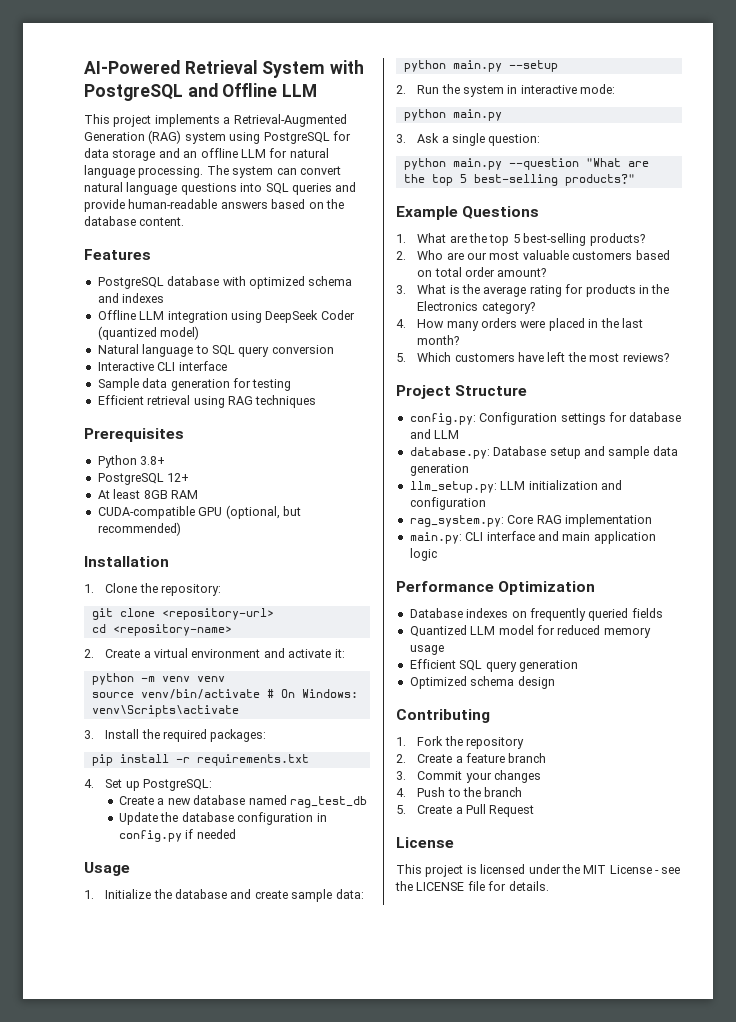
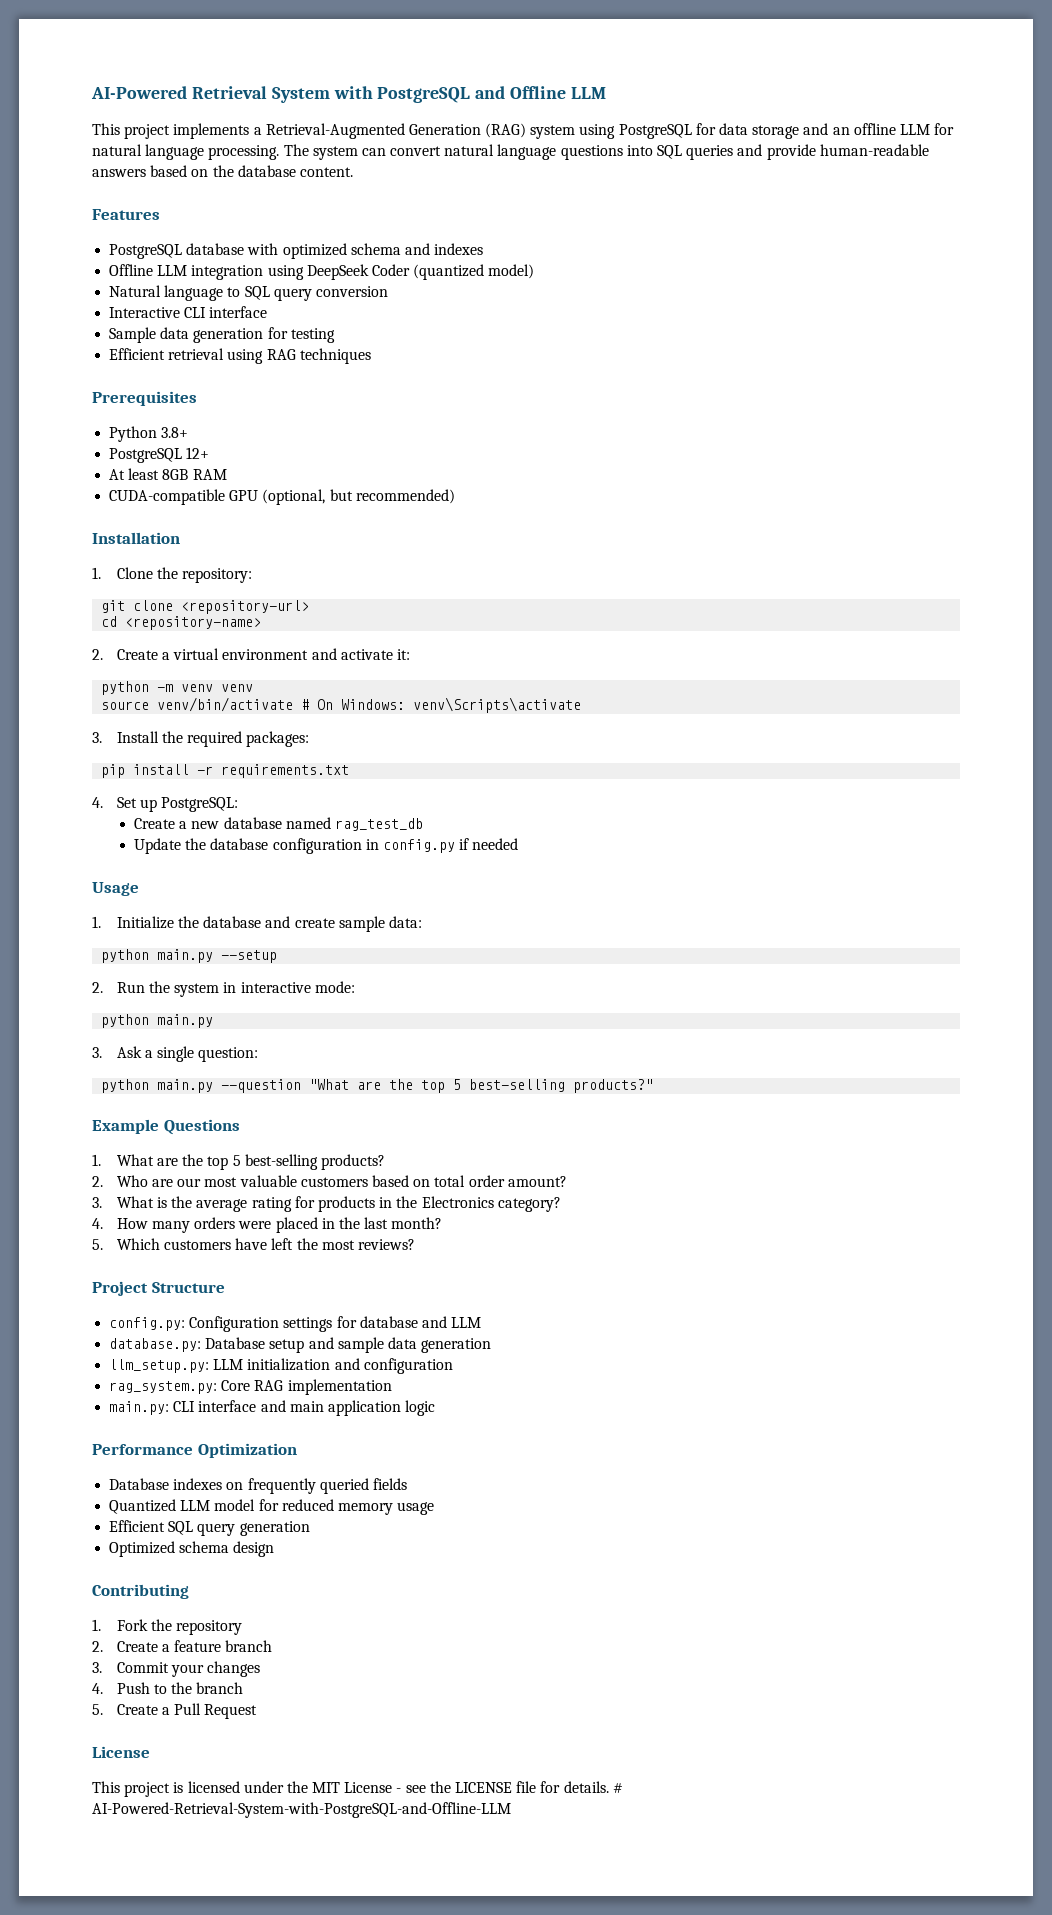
(549, 886) none -> [612,1783,623,1793] [92,1802,511,1818] # AI-Powered-Retrieval-System-with-PostgreSQL-and-Offline-LLM

